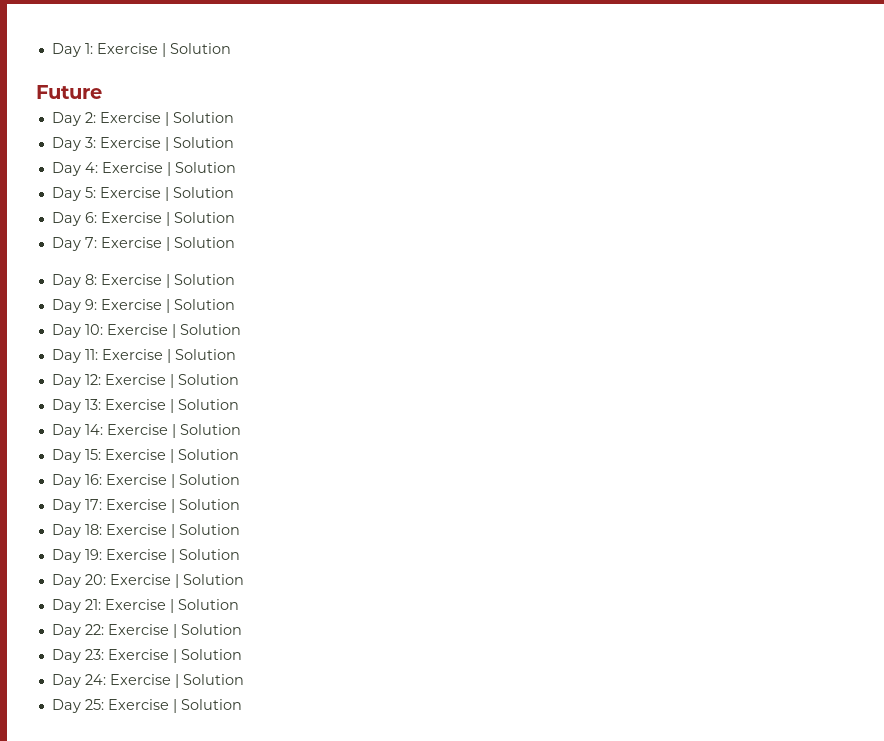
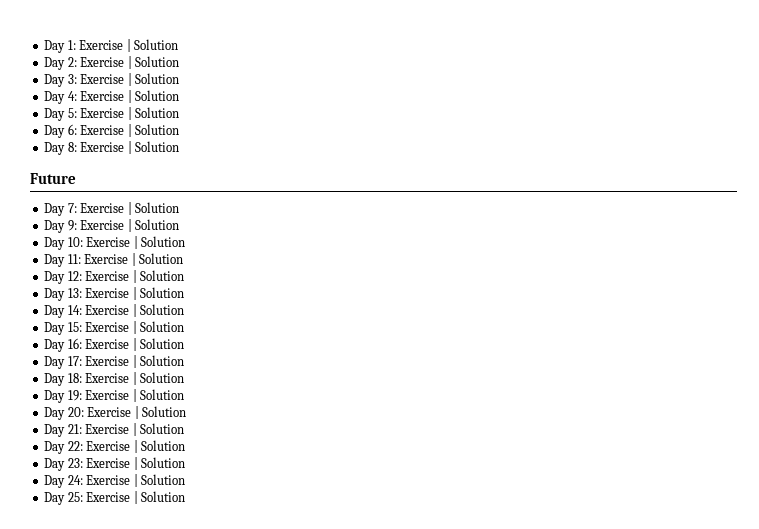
[36,85,102,99] // Future -> (179, 44) none
[84,237,235,251] [51,274,97,288] 7: Exercise | Solution // Day 8: -> [67,141,180,154] [30,173,76,184] [44,203,77,216] 8: Exercise | Solution // Future // Day 7:

